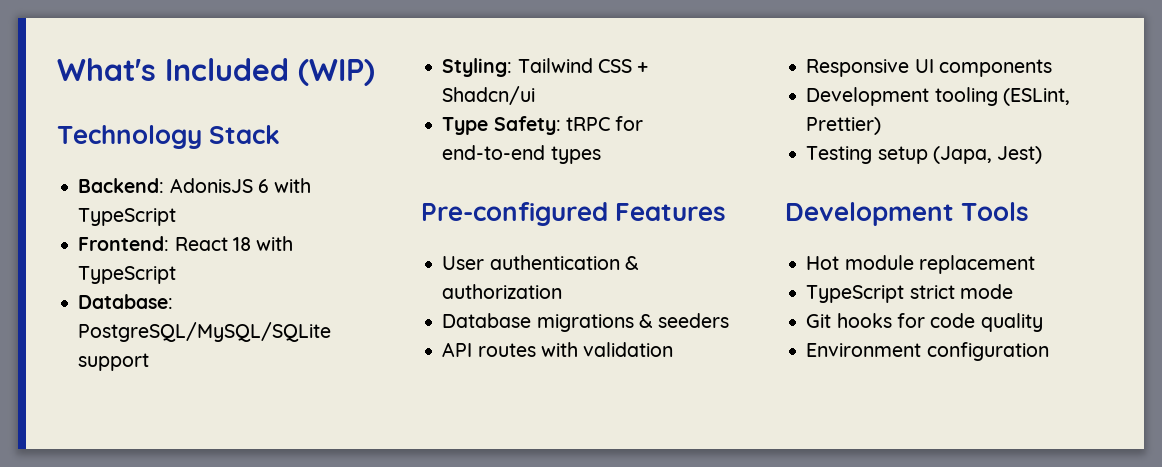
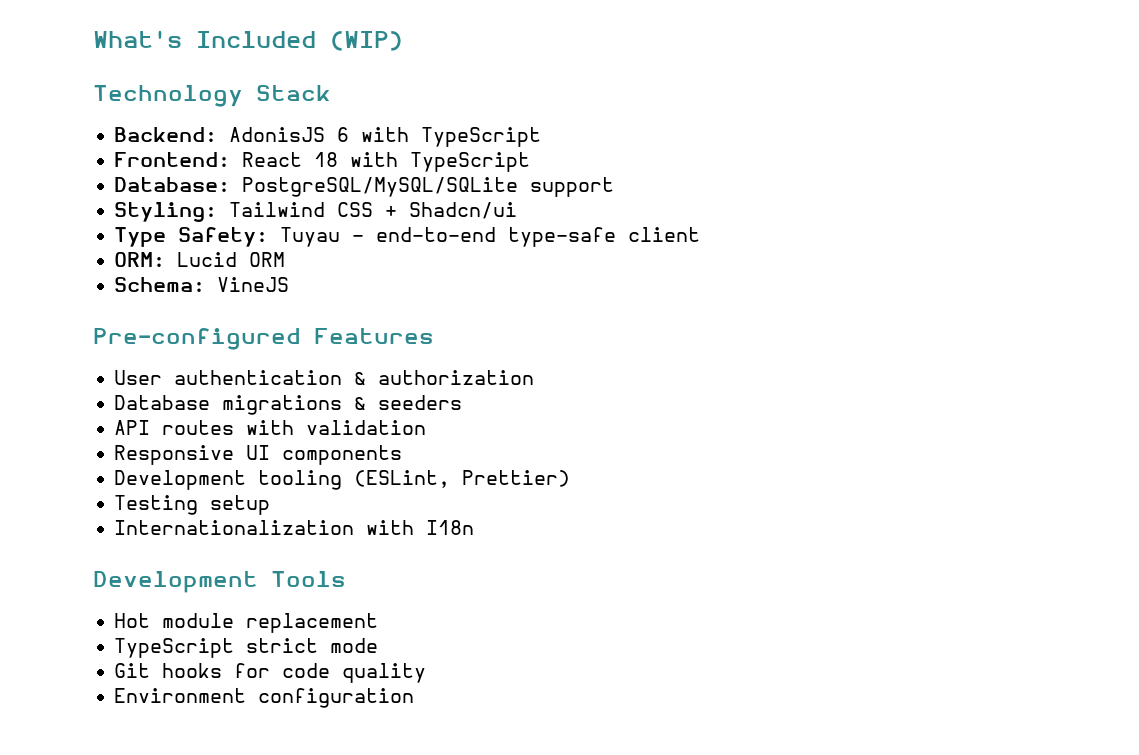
[565,116,644,131] [442,145,601,164] tRPC for end-to-end types -> [280,227,701,247] [114,252,286,267] [114,277,290,292] Tuyau - end-to-end type-safe client // ORM: Lucid ORM // Schema: VineJS
[932,146,1043,164] (Japa, Jest) -> [114,520,475,535] // Internationalization with I18n

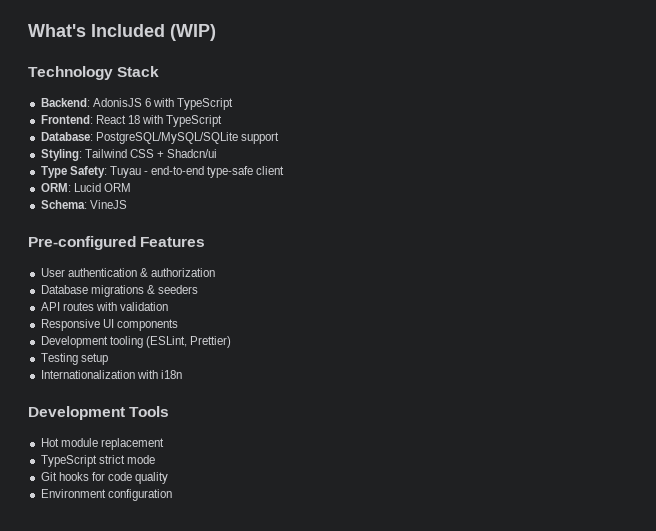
[426,520,475,535] I18n -> [160,370,182,379] i18n

